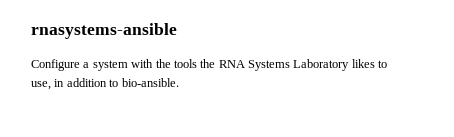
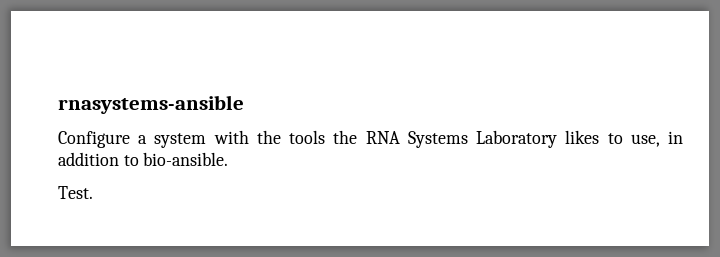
(179, 82) none -> [58,186,93,199] // Test.

